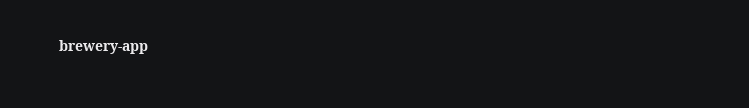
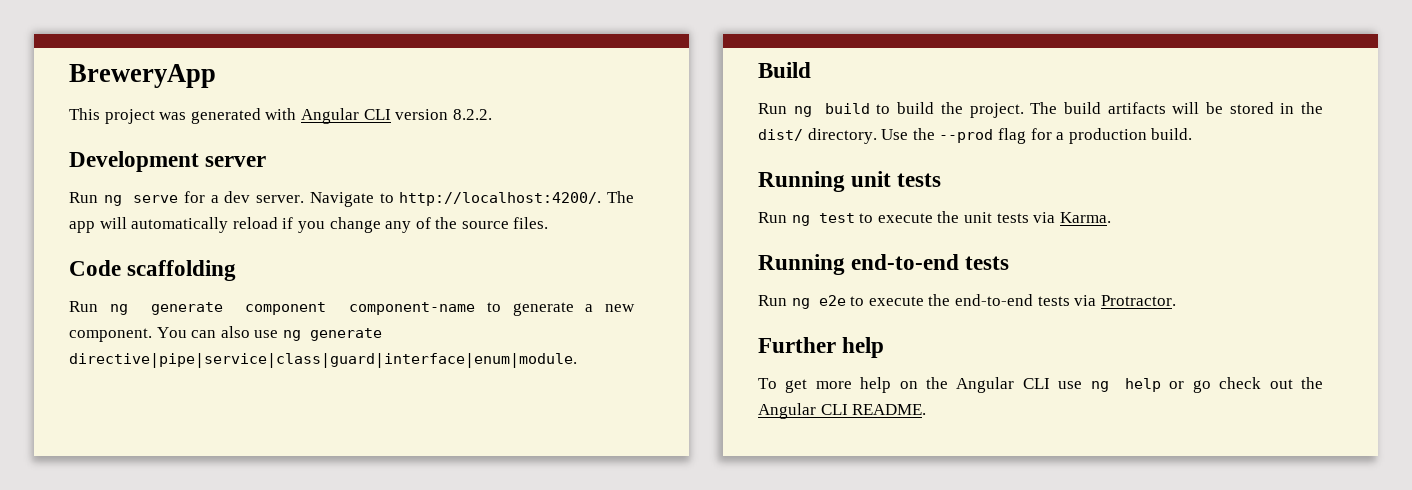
[59,40,148,54] brewery-app -> [69,64,216,88] [69,108,492,124] [69,151,267,172] [69,191,634,207] [69,217,549,233] [69,260,237,281] [69,301,636,316] [69,326,382,342] [69,353,577,368] [758,62,811,78] [758,102,1323,118] [758,128,1193,144] [758,171,942,192] [758,211,1111,226] [758,254,1010,275] [758,294,1176,309] [758,337,885,358] [758,377,1323,393] [758,403,927,419] BreweryApp // This project was generated with Angular CLI version 8.2.2. // Development server // Run ng serve for a dev server. Navigate to http://localhost:4200/. The app will automatically reload if you change any of the source files. // Code scaffolding // Run ng generate component component-name to generate a new component. You can also use ng generate directive|pipe|service|class|guard|interface|enum|module. // Build // Run ng build to build the project. The build artifacts will be stored in the dist/ directory. Use the --prod flag for a production build. // Running unit tests // Run ng test to execute the unit tests via Karma. // Running end-to-end tests // Run ng e2e to execute the end-to-end tests via Protractor. // Further help // To get more help on the Angular CLI use ng help or go check out the Angular CLI README.

